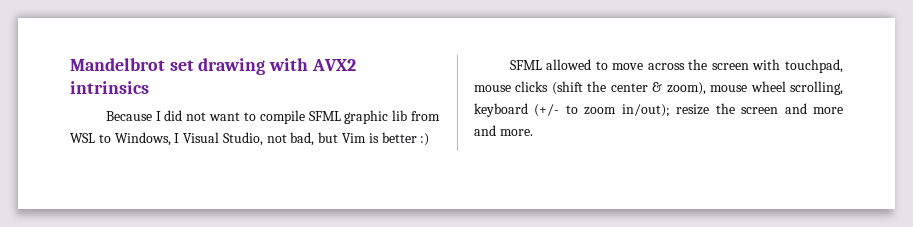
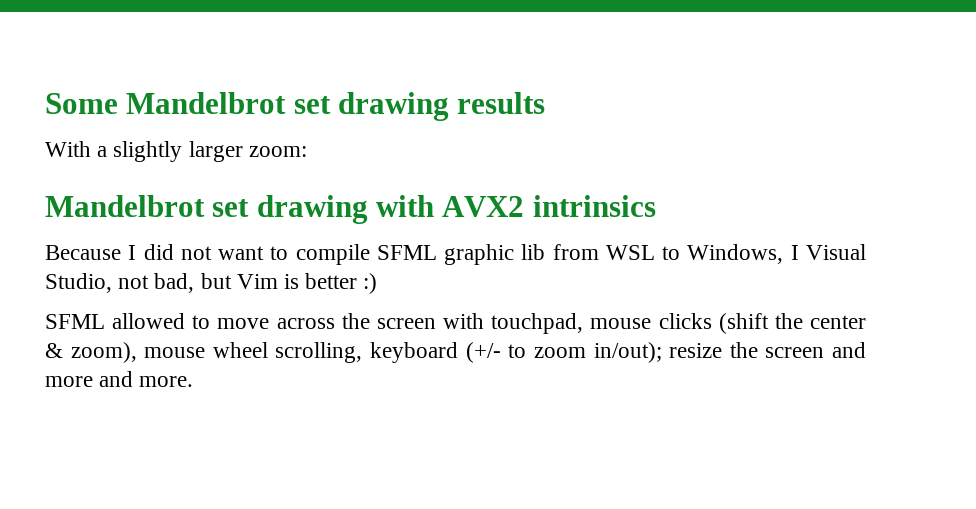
(70, 64) none -> [45,92,546,121] [45,141,307,162] Some Mandelbrot set drawing results // With a slightly larger zoom: //

